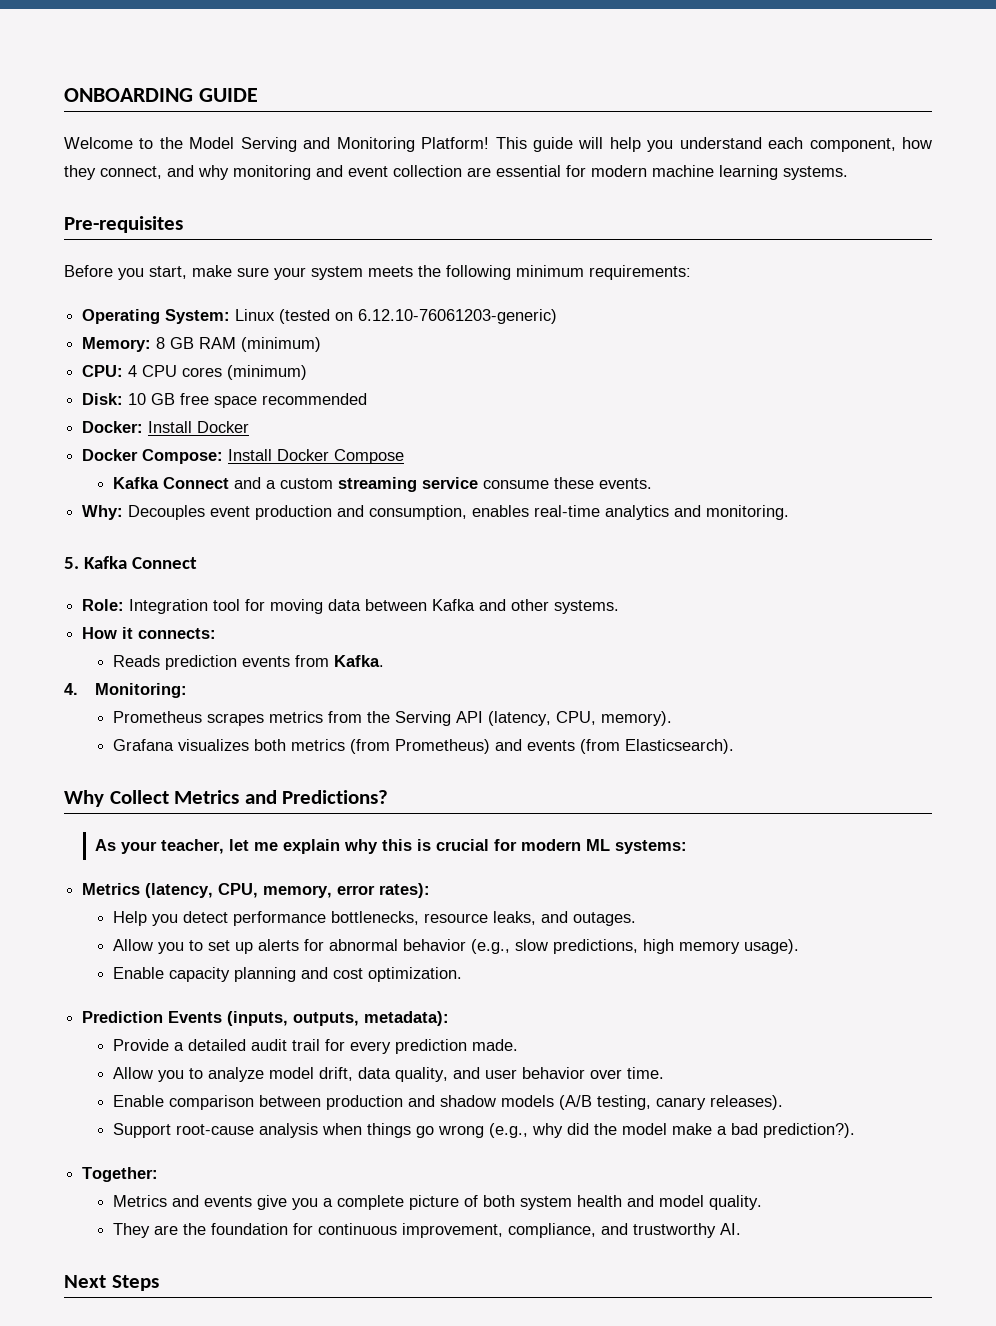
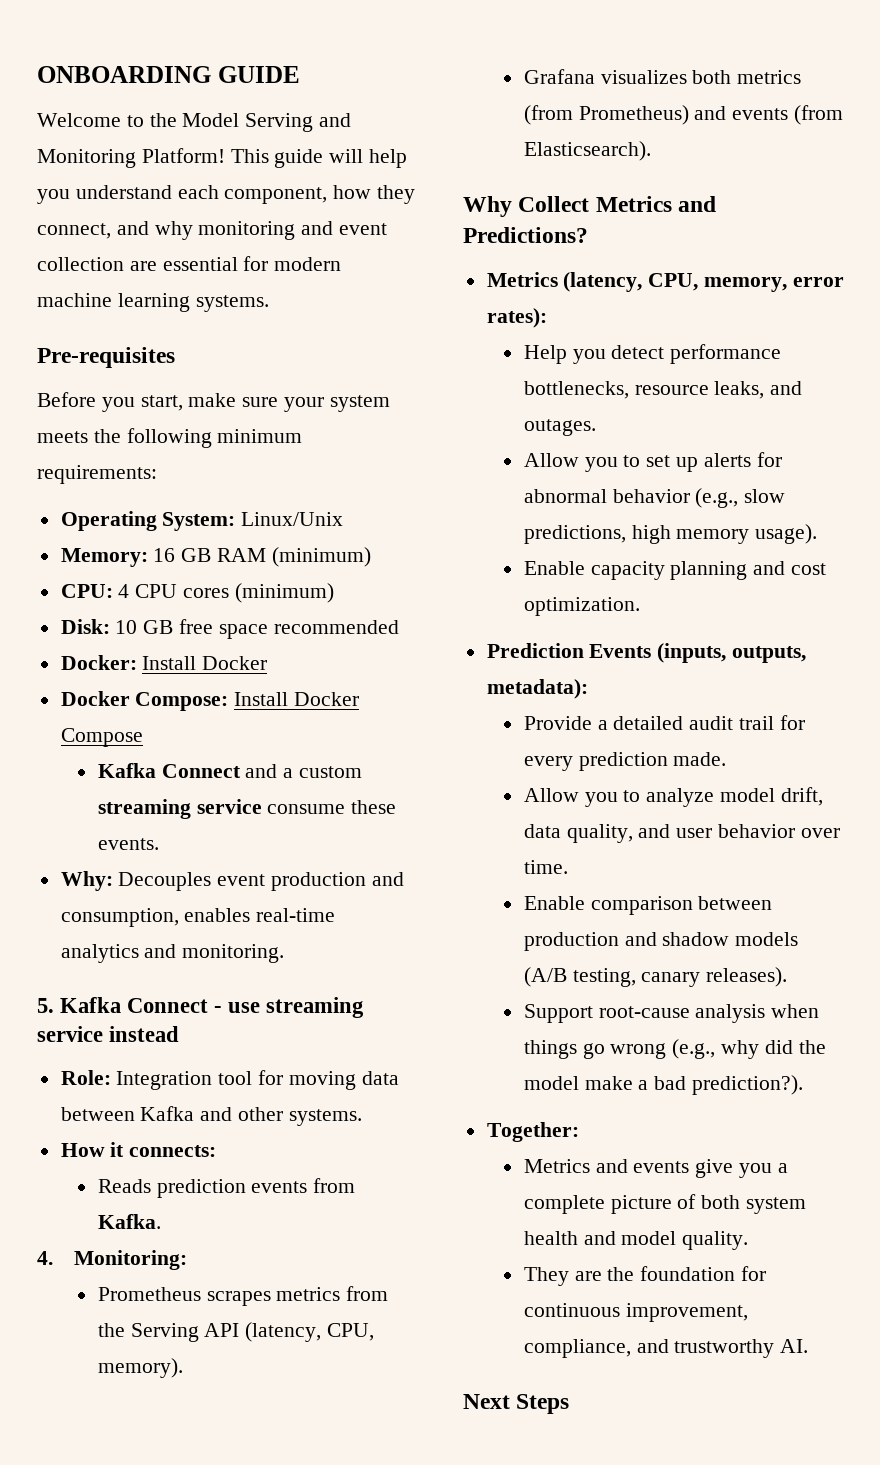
[235,309,558,324] Linux (tested on 6.12.10-76061203-generic) -> [241,512,344,526] Linux/Unix
[156,337,166,349] 8 -> [153,548,176,562] 16
(198, 563) none -> [214,997,365,1018] [37,1026,180,1042] - use streaming service instead
[94,839,687,854] // As your teacher, let me explain why this is crucial for modern ML systems: -> (588, 235) none

